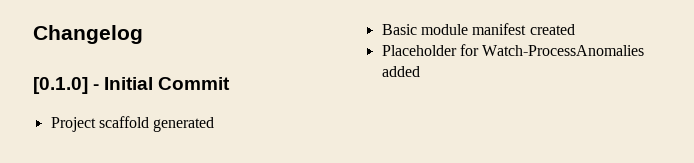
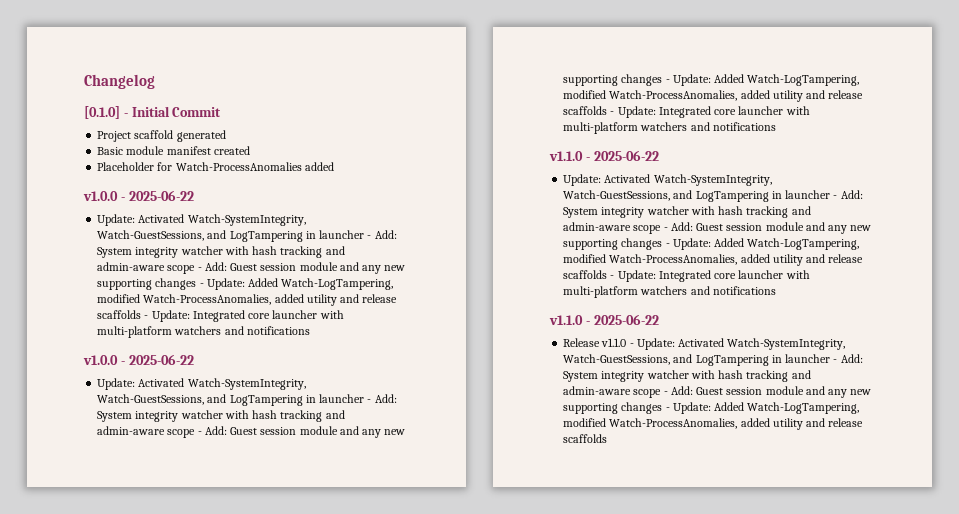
(420, 71) none -> [83,190,194,201] [97,214,306,226] [97,230,397,242] [97,246,345,258] [97,262,406,274] [97,278,394,290] [97,294,398,306] [97,310,344,322] [97,326,310,338] [83,354,194,365] [97,378,306,390] [97,394,397,406] [97,410,345,422] [97,426,406,438] [563,74,860,86] [563,90,864,102] [563,106,810,118] [563,122,776,134] [549,150,659,161] [563,174,772,186] [563,190,863,202] [563,206,811,218] [563,222,872,234] [563,238,860,250] [563,254,864,266] [563,270,810,282] [563,286,776,298] [549,314,659,325] [563,338,846,350] [563,354,863,366] [563,370,811,382] [563,386,872,398] [563,402,860,414] [563,418,864,430] [563,434,608,443] // v1.0.0 - 2025-06-22 // Update: Activated Watch-SystemIntegrity, Watch-GuestSessions, and LogTampering in launcher - Add: System integrity watcher with hash tracking and admin-aware scope - Add: Guest session module and any new supporting changes - Update: Added Watch-LogTampering, modified Watch-ProcessAnomalies, added utility and release scaffolds - Update: Integrated core launcher with multi-platform watchers and notifications // v1.0.0 - 2025-06-22 // Update: Activated Watch-SystemIntegrity, Watch-GuestSessions, and LogTampering in launcher - Add: System integrity watcher with hash tracking and admin-aware scope - Add: Guest session module and any new supporting changes - Update: Added Watch-LogTampering, modified Watch-ProcessAnomalies, added utility and release scaffolds - Update: Integrated core launcher with multi-platform watchers and notifications // v1.1.0 - 2025-06-22 // Update: Activated Watch-SystemIntegrity, Watch-GuestSessions, and LogTampering in launcher - Add: System integrity watcher with hash tracking and admin-aware scope - Add: Guest session module and any new supporting changes - Update: Added Watch-LogTampering, modified Watch-ProcessAnomalies, added utility and release scaffolds - Update: Integrated core launcher with multi-platform watchers and notifications // v1.1.0 - 2025-06-22 // Release v1.1.0 - Update: Activated Watch-SystemIntegrity, Watch-GuestSessions, and LogTampering in launcher - Add: System integrity watcher with hash tracking and admin-aware scope - Add: Guest session module and any new supporting changes - Update: Added Watch-LogTampering, modified Watch-ProcessAnomalies, added utility and release scaffolds

